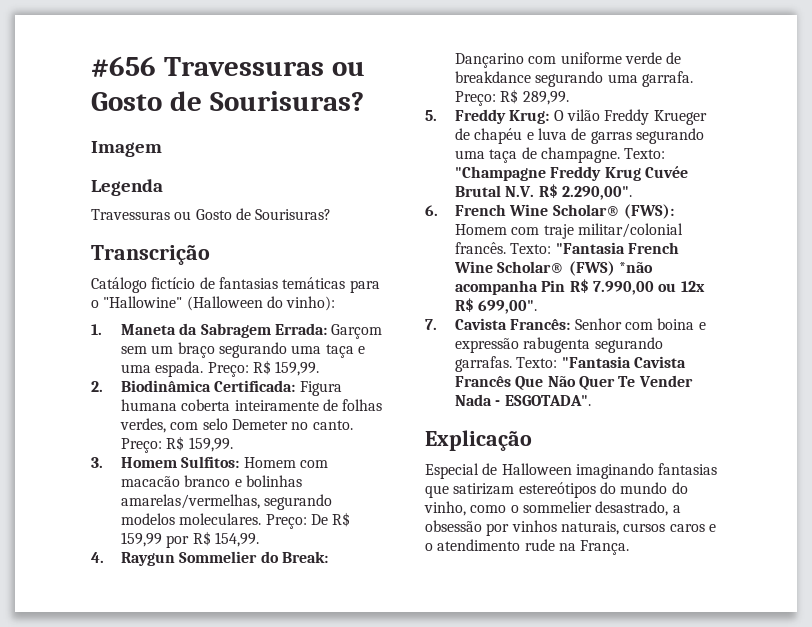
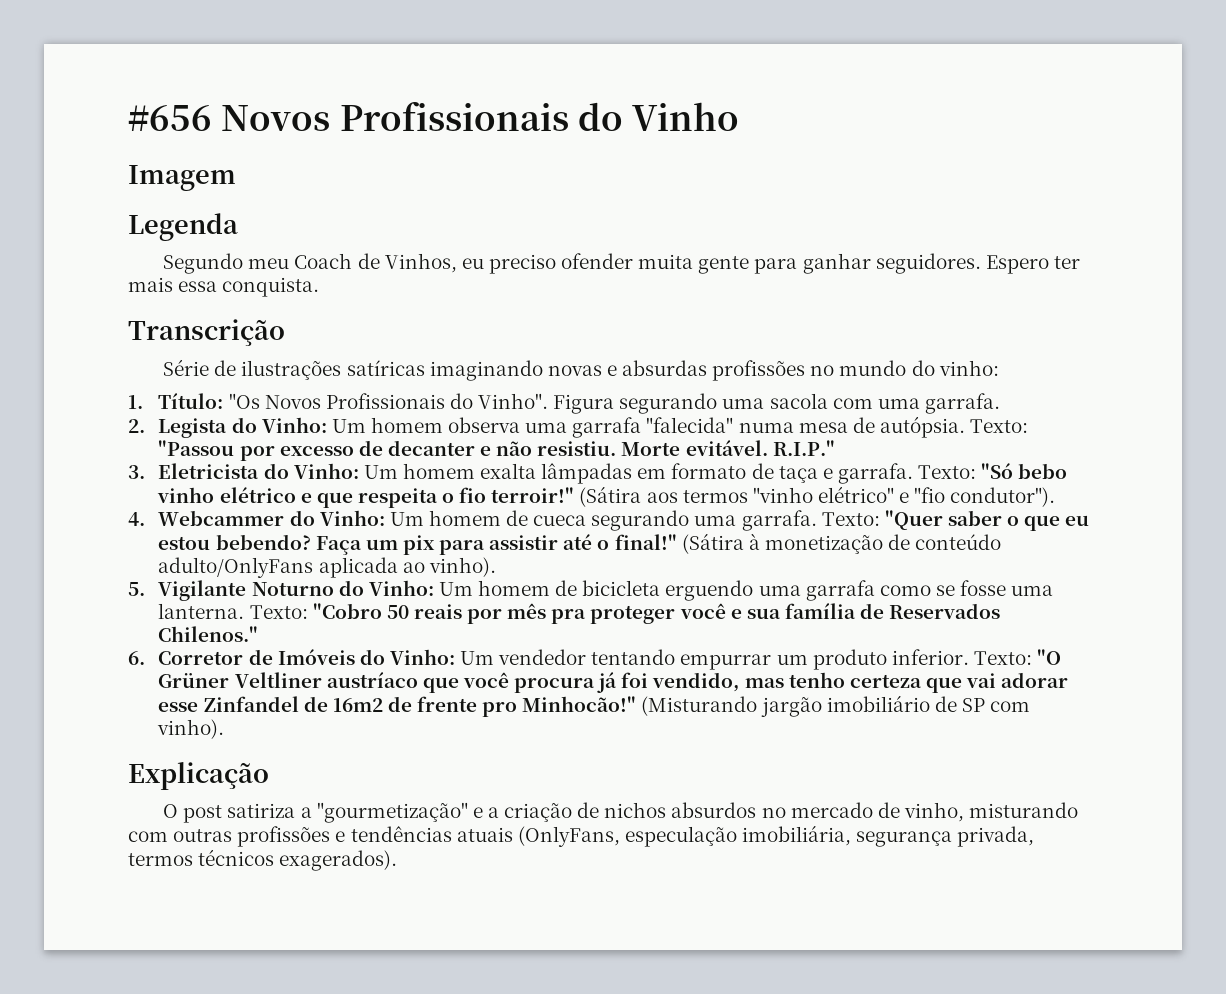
[163,57,365,76] [91,91,364,111] [91,141,162,157] [91,179,163,196] [91,208,332,220] [91,245,210,265] [91,277,380,293] [91,296,336,311] [91,323,383,339] [120,342,365,358] [120,360,320,377] [91,380,342,396] [120,399,383,411] [119,418,353,433] [120,436,233,453] [91,456,328,468] [120,475,302,487] [120,494,333,510] [120,512,351,529] [120,531,259,548] [91,551,328,566] [454,52,682,68] [454,71,693,87] [454,89,569,106] [425,109,707,125] [454,128,704,144] [454,147,666,163] [454,166,688,181] [454,184,632,200] [425,204,674,219] [454,223,683,239] [454,242,679,254] [453,261,653,276] [454,279,705,295] [454,298,538,314] [425,318,706,330] [454,337,663,353] [454,356,686,372] [454,375,693,390] [454,394,591,406] [425,430,532,451] [425,463,718,479] [425,482,688,498] [424,501,681,516] [425,520,716,536] [425,539,630,555] Travessuras ou Gosto de Sourisuras? // Imagem // Legenda // Travessuras ou Gosto de Sourisuras? // Transcrição // Catálogo fictício de fantasias temáticas para o "Hallowine" (Halloween do vinho): // 1. Maneta da Sabragem Errada: Garçom sem um braço segurando uma taça e uma espada. Preço: R$ 159,99. // 2. Biodinâmica Certificada: Figura humana coberta inteiramente de folhas verdes, com selo Demeter no canto. Preço: R$ 159,99. // 3. Homem Sulfitos: Homem com macacão branco e bolinhas amarelas/vermelhas, segurando modelos moleculares. Preço: De R$ 159,99 por R$ 154,99. // 4. Raygun Sommelier do Break: Dançarino com uniforme verde de breakdance segurando uma garrafa. Preço: R$ 289,99. // 5. Freddy Krug: O vilão Freddy Krueger de chapéu e luva de garras segurando uma taça de champagne. Texto: "Champagne Freddy Krug Cuvée Brutal N.V. R$ 2.290,00". // 6. French Wine Scholar® (FWS): Homem com traje militar/colonial francês. Texto: "Fantasia French Wine Scholar® (FWS) *não acompanha Pin R$ 7.990,00 ou 12x R$ 699,00". // 7. Cavista Francês: Senhor com boina e expressão rabugenta segurando garrafas. Texto: "Fantasia Cavista Francês Que Não Quer Te Vender Nada - ESGOTADA". // Explicação // Especial de Halloween imaginando fantasias que satirizam estereótipos do mundo do vinho, como o sommelier desastrado, a obsessão por vinhos naturais, cursos caros e o atendimento rude na França. -> [221,102,740,131] [128,165,236,191] [128,213,238,241] [163,253,1080,274] [128,277,320,297] [128,319,285,346] [163,359,999,381] [128,393,1000,414] [128,416,1029,438] [158,440,835,461] [128,463,1068,484] [157,486,1056,508] [128,510,1090,531] [158,533,1002,555] [158,557,496,578] [128,580,1054,601] [158,603,1001,624] [158,626,259,642] [128,649,1062,670] [158,672,1069,693] [158,695,1031,717] [157,719,225,739] [128,762,269,790] [163,802,1079,823] [128,825,1035,847] [128,849,398,871] Novos Profissionais do Vinho // Imagem // Legenda // Segundo meu Coach de Vinhos, eu preciso ofender muita gente para ganhar seguidores. Espero ter mais essa conquista. // Transcrição // Série de ilustrações satíricas imaginando novas e absurdas profissões no mundo do vinho: // 1. Título: "Os Novos Profissionais do Vinho". Figura segurando uma sacola com uma garrafa. // 2. Legista do Vinho: Um homem observa uma garrafa "falecida" numa mesa de autópsia. Texto: "Passou por excesso de decanter e não resistiu. Morte evitável. R.I.P." // 3. Eletricista do Vinho: Um homem exalta lâmpadas em formato de taça e garrafa. Texto: "Só bebo vinho elétrico e que respeita o fio terroir!" (Sátira aos termos "vinho elétrico" e "fio condutor"). // 4. Webcammer do Vinho: Um homem de cueca segurando uma garrafa. Texto: "Quer saber o que eu estou bebendo? Faça um pix para assistir até o final!" (Sátira à monetização de conteúdo adulto/OnlyFans aplicada ao vinho). // 5. Vigilante Noturno do Vinho: Um homem de bicicleta erguendo uma garrafa como se fosse uma lanterna. Texto: "Cobro 50 reais por mês pra proteger você e sua família de Reservados Chilenos." // 6. Corretor de Imóveis do Vinho: Um vendedor tentando empurrar um produto inferior. Texto: "O Grüner Veltliner austríaco que você procura já foi vendido, mas tenho certeza que vai adorar esse Zinfandel de 16m2 de frente pro Minhocão!" (Misturando jargão imobiliário de SP com vinho). // Explicação // O post satiriza a "gourmetização" e a criação de nichos absurdos no mercado de vinho, misturando com outras profissões e tendências atuais (OnlyFans, especulação imobiliária, segurança privada, termos técnicos exagerados).

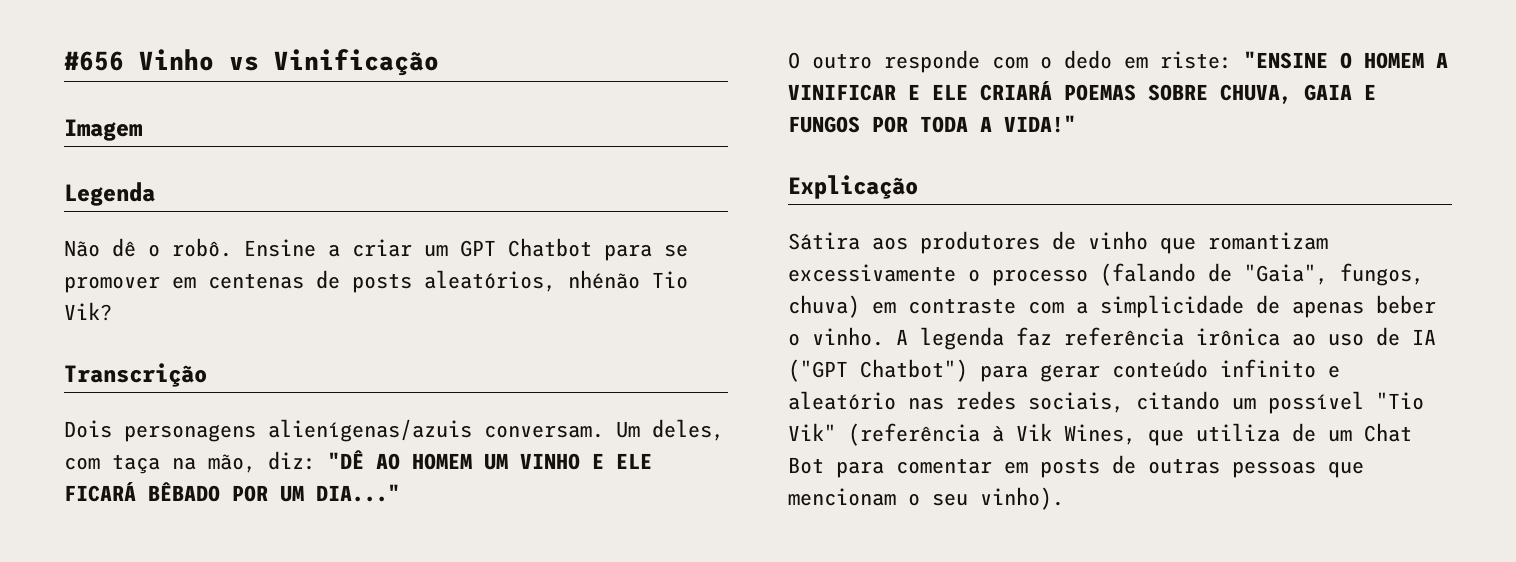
[221,102,623,131] Novos Profissionais do -> (124, 61) none
(740, 116) none -> [229,49,439,76] vs Vinificação
[163,253,1080,274] [128,277,320,297] [128,319,285,346] [163,359,999,381] [128,393,1000,414] [128,416,1029,438] [158,440,835,461] [128,463,1068,484] [157,486,1056,508] [128,510,1090,531] [158,533,1002,555] [158,557,496,578] [128,580,1054,601] [158,603,1001,624] [158,626,259,642] [128,649,1062,670] [158,672,1069,693] [158,695,1031,717] [157,719,225,739] [128,762,269,790] [163,802,1079,823] [128,825,1035,847] [128,849,398,871] Segundo meu Coach de Vinhos, eu preciso ofender muita gente para ganhar seguidores. Espero ter mais essa conquista. // Transcrição // Série de ilustrações satíricas imaginando novas e absurdas profissões no mundo do vinho: // 1. Título: "Os Novos Profissionais do Vinho". Figura segurando uma sacola com uma garrafa. // 2. Legista do Vinho: Um homem observa uma garrafa "falecida" numa mesa de autópsia. Texto: "Passou por excesso de decanter e não resistiu. Morte evitável. R.I.P." // 3. Eletricista do Vinho: Um homem exalta lâmpadas em formato de taça e garrafa. Texto: "Só bebo vinho elétrico e que respeita o fio terroir!" (Sátira aos termos "vinho elétrico" e "fio condutor"). // 4. Webcammer do Vinho: Um homem de cueca segurando uma garrafa. Texto: "Quer saber o que eu estou bebendo? Faça um pix para assistir até o final!" (Sátira à monetização de conteúdo adulto/OnlyFans aplicada ao vinho). // 5. Vigilante Noturno do Vinho: Um homem de bicicleta erguendo uma garrafa como se fosse uma lanterna. Texto: "Cobro 50 reais por mês pra proteger você e sua família de Reservados Chilenos." // 6. Corretor de Imóveis do Vinho: Um vendedor tentando empurrar um produto inferior. Texto: "O Grüner Veltliner austríaco que você procura já foi vendido, mas tenho certeza que vai adorar esse Zinfandel de 16m2 de frente pro Minhocão!" (Misturando jargão imobiliário de SP com vinho). // Explicação // O post satiriza a "gourmetização" e a criação de nichos absurdos no mercado de vinho, misturando com outras profissões e tendências atuais (OnlyFans, especulação imobiliária, segurança privada, termos técnicos exagerados). -> [64,238,688,261] [64,270,688,293] [64,302,112,321] [64,363,207,387] [64,419,724,442] [64,450,652,474] [64,482,400,502] [788,50,1448,73] [788,81,1376,104] [788,115,1076,133] [788,175,918,199] [788,231,1328,254] [788,263,1424,286] [788,295,1436,318] [788,327,1436,350] [788,359,1340,382] [788,391,1424,414] [788,423,1412,446] [788,455,1364,478] [788,487,1064,510] Não dê o robô. Ensine a criar um GPT Chatbot para se promover em centenas de posts aleatórios, nhénão Tio Vik? // Transcrição // Dois personagens alienígenas/azuis conversam. Um deles, com taça na mão, diz: "DÊ AO HOMEM UM VINHO E ELE FICARÁ BÊBADO POR UM DIA..." // O outro responde com o dedo em riste: "ENSINE O HOMEM A VINIFICAR E ELE CRIARÁ POEMAS SOBRE CHUVA, GAIA E FUNGOS POR TODA A VIDA!" // Explicação // Sátira aos produtores de vinho que romantizam excessivamente o processo (falando de "Gaia", fungos, chuva) em contraste com a simplicidade de apenas beber o vinho. A legenda faz referência irônica ao uso de IA ("GPT Chatbot") para gerar conteúdo infinito e aleatório nas redes sociais, citando um possível "Tio Vik" (referência à Vik Wines, que utiliza de um Chat Bot para comentar em posts de outras pessoas que mencionam o seu vinho).

